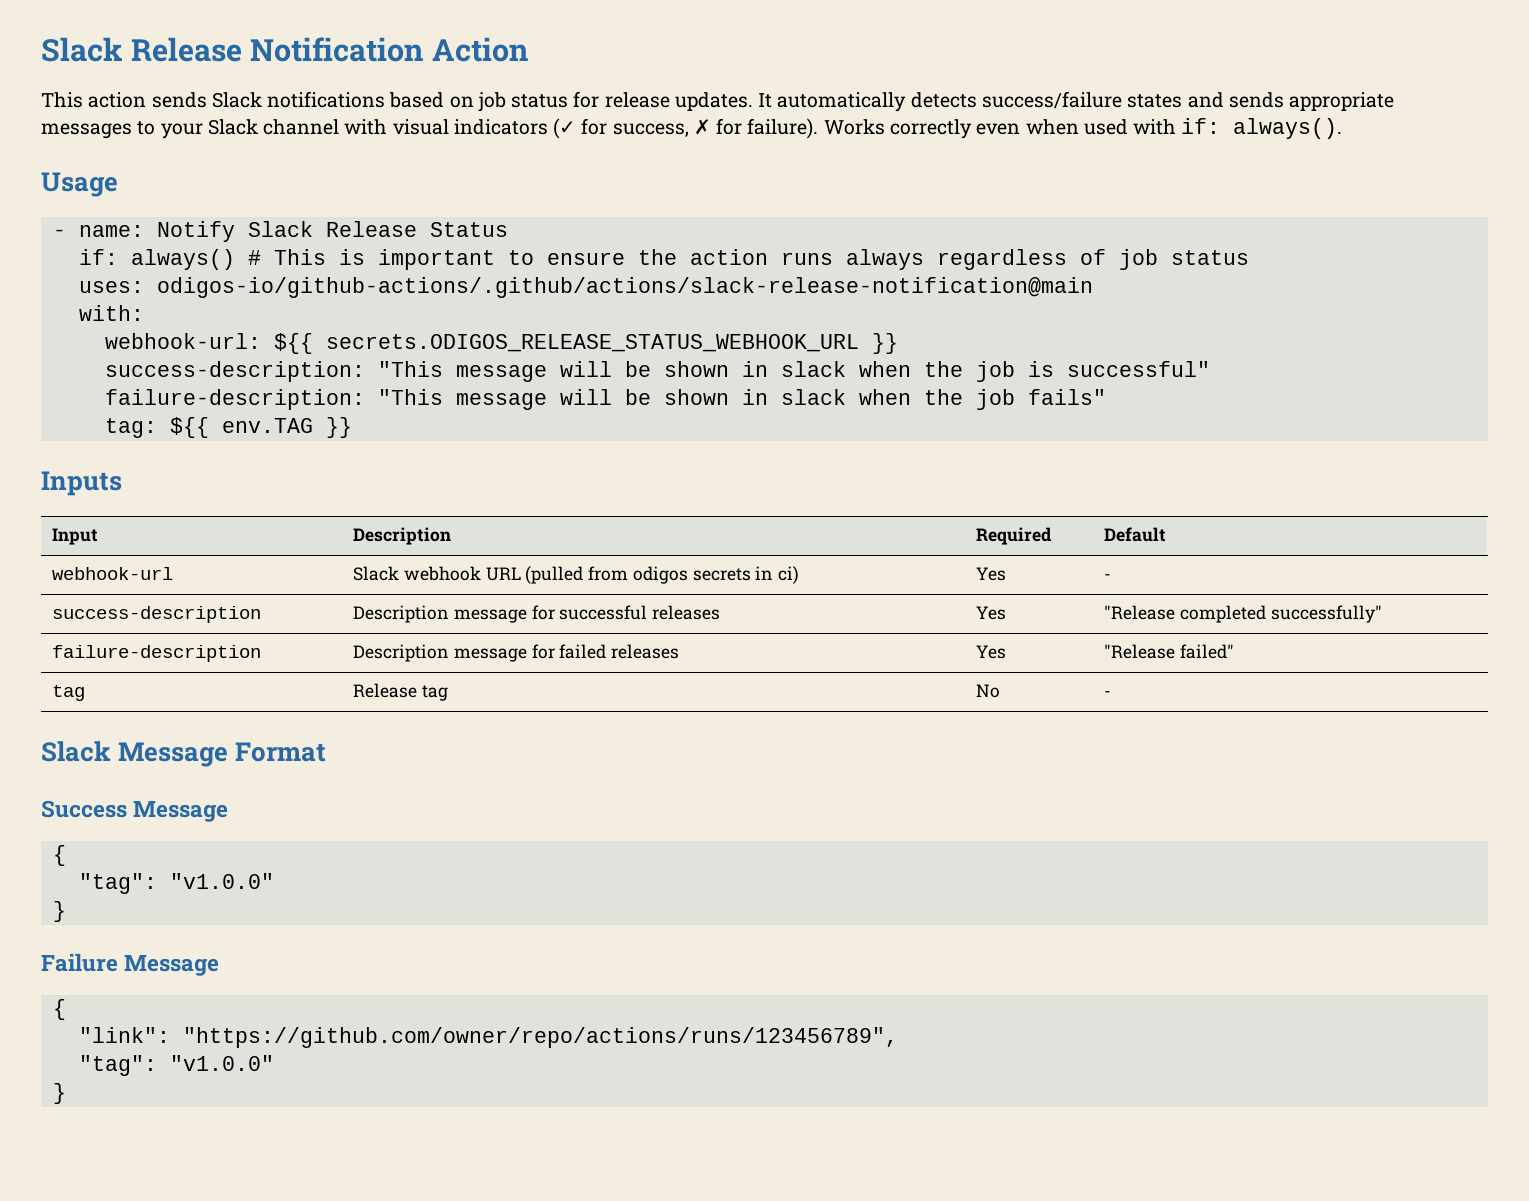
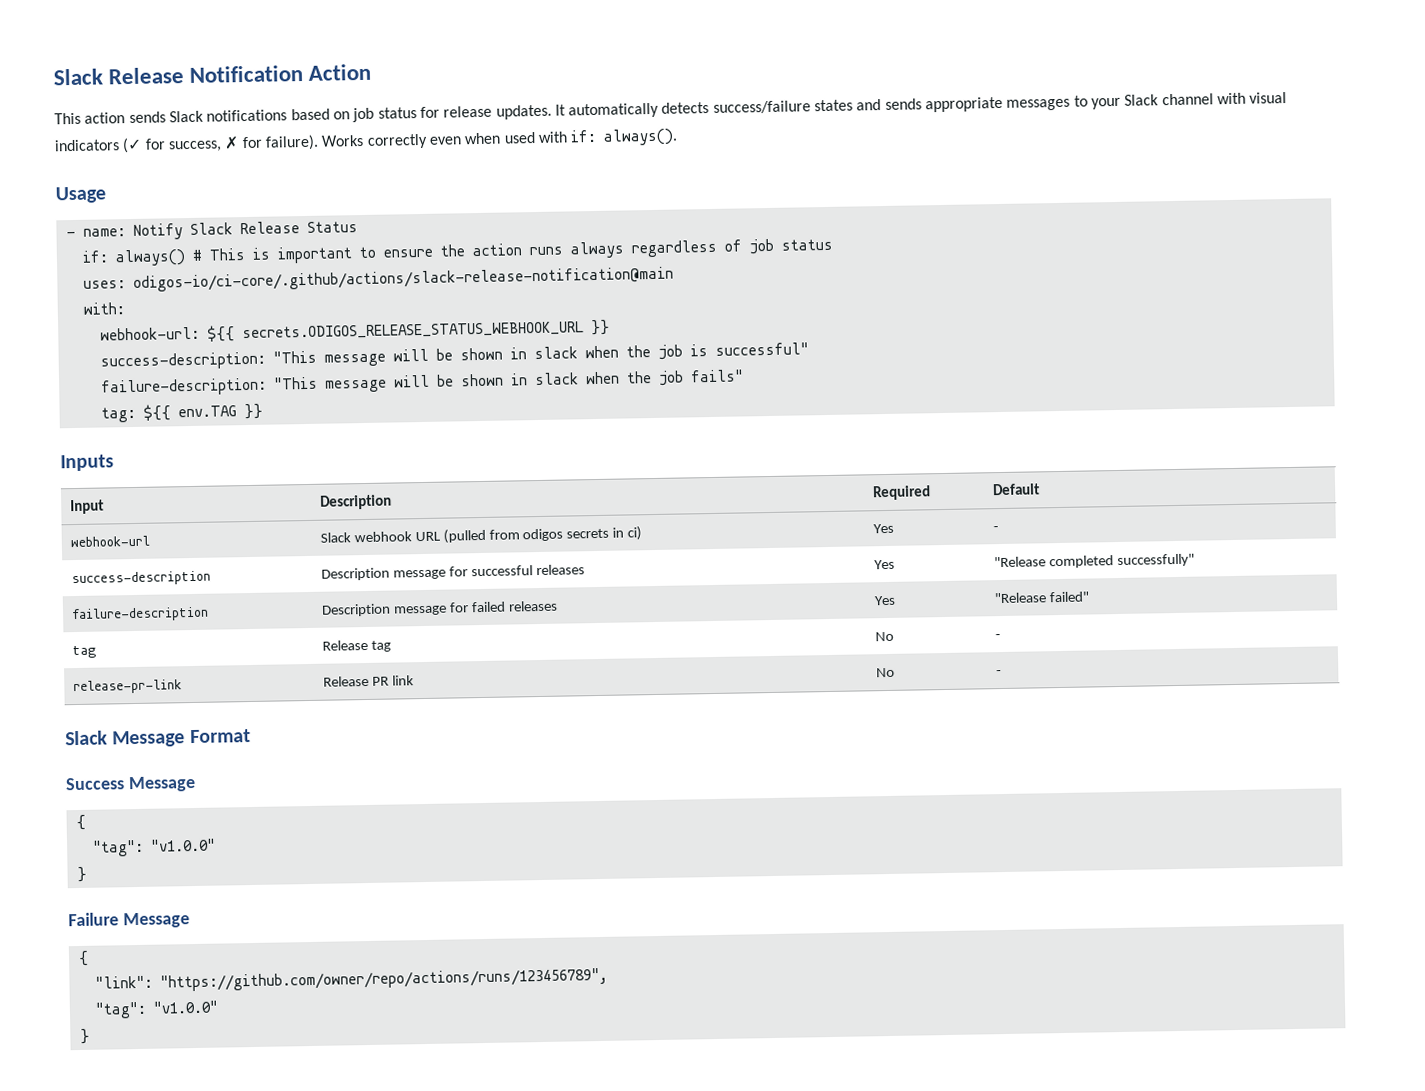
[156,277,1093,298] odigos-io/github-actions/.github/actions/slack-release-notification@main -> [132,266,674,292] odigos-io/ci-core/.github/actions/slack-release-notification@main
(1112, 694) none -> [72,679,182,695] [322,675,414,687] [875,667,895,678] [995,670,1002,676] // release-pr-link | Release PR link | No | -

